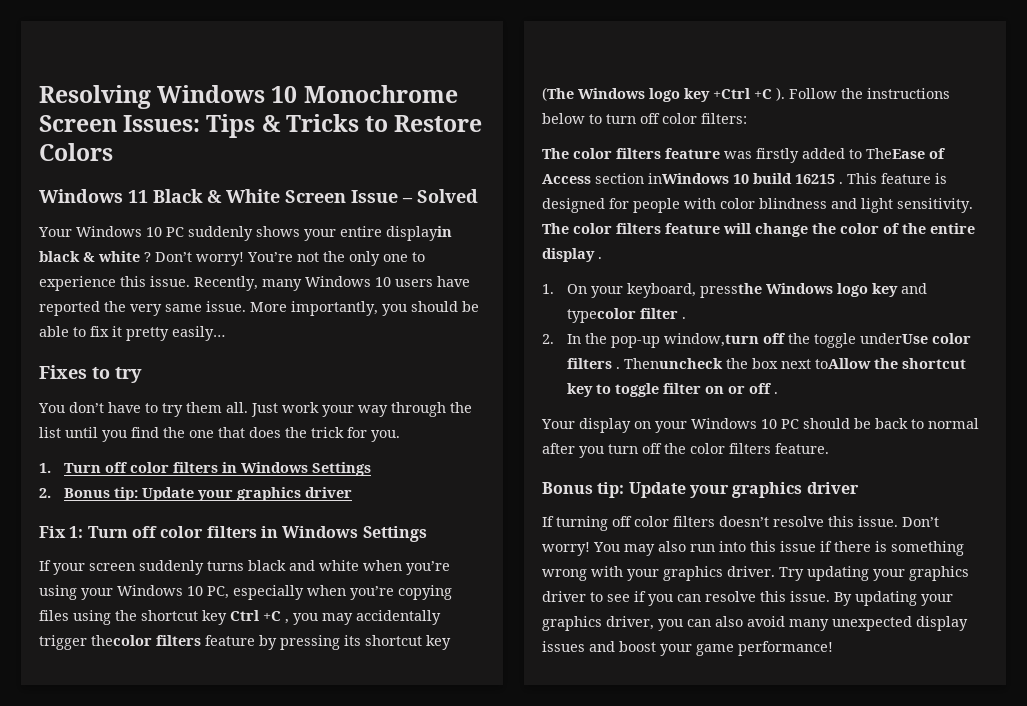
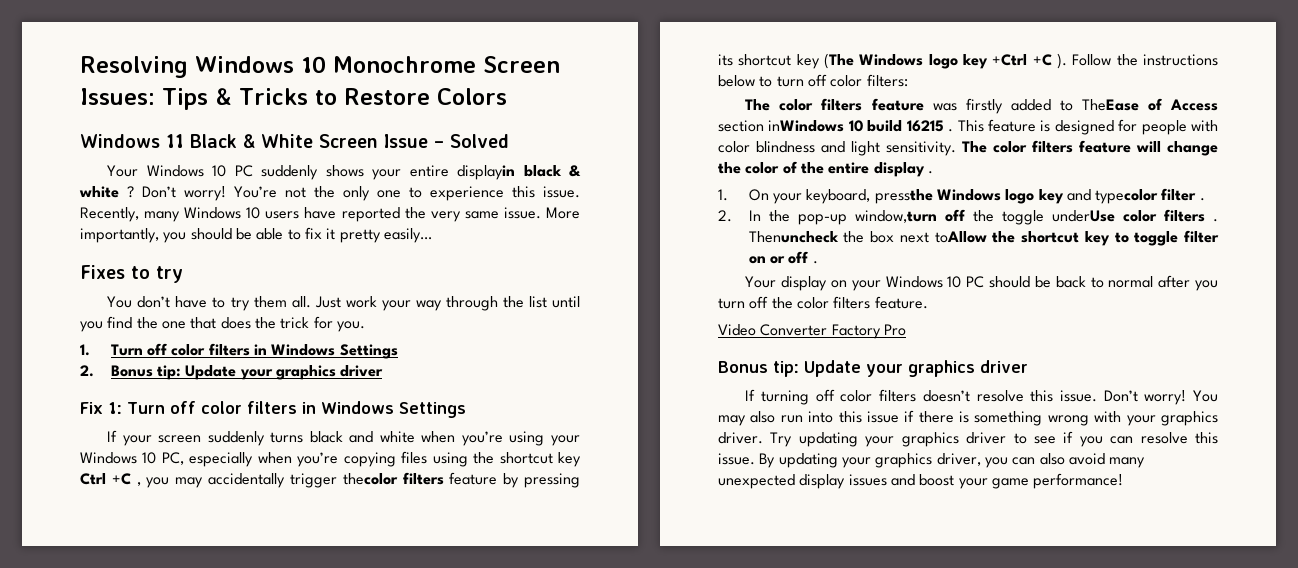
(829, 448) none -> [718,324,906,339] // Video Converter Factory Pro

